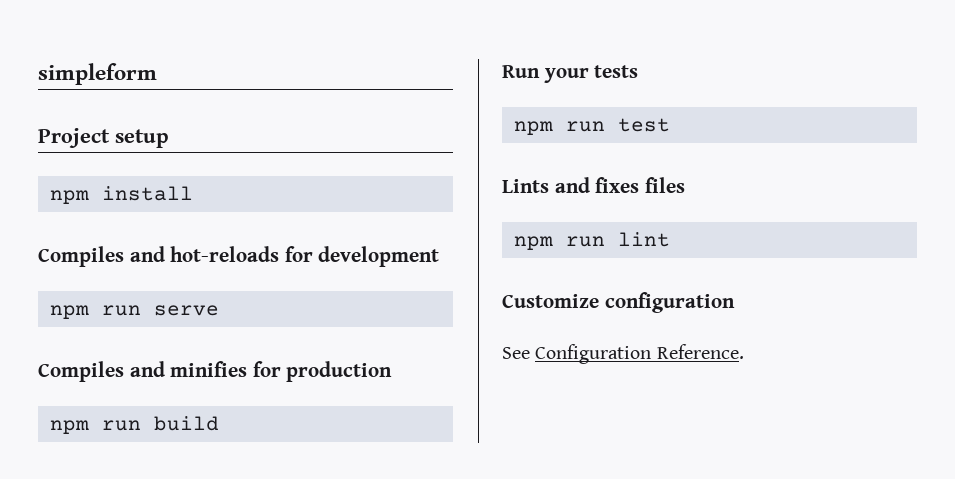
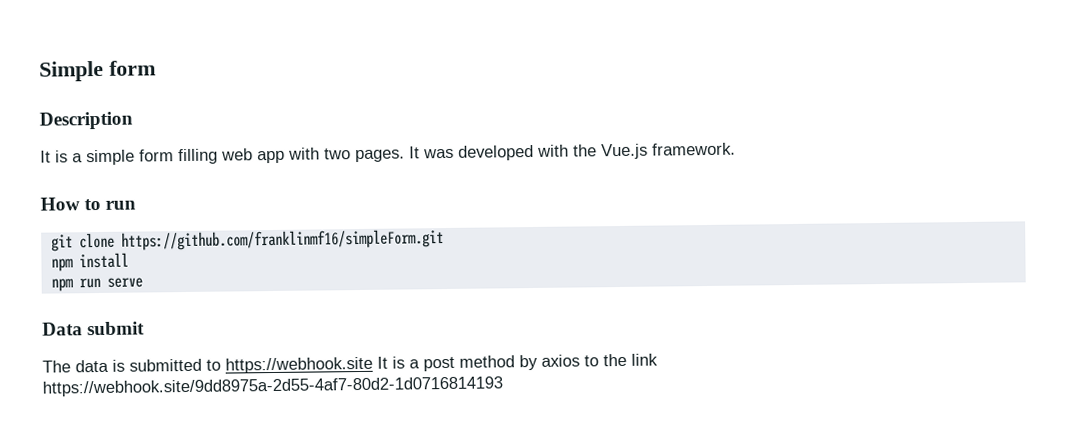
[38,63,157,85] [38,128,169,148] [49,186,193,204] [38,246,440,267] [49,305,219,319] [38,361,393,382] [49,416,219,434] [502,65,639,83] [513,118,670,135] [502,177,685,193] [513,232,670,250] [502,292,735,313] [502,344,744,364] simpleform // Project setup // npm install // Compiles and hot-reloads for development // npm run serve // Compiles and minifies for production // npm run build // Run your tests // npm run test // Lints and fixes files // npm run lint // Customize configuration // See Configuration Reference. -> [39,60,156,82] [39,111,133,130] [40,142,736,166] [40,197,137,211] [50,229,444,252] [50,252,129,272] [50,277,143,292] [42,321,146,336] [42,353,658,374] [42,376,503,397] Simple form // Description // It is a simple form filling web app with two pages. It was developed with the Vue.js framework. // How to run // git clone https://github.com/franklinmf16/simpleForm.git // npm install // npm run serve // Data submit // The data is submitted to https://webhook.site It is a post method by axios to the link https://webhook.site/9dd8975a-2d55-4af7-80d2-1d0716814193

